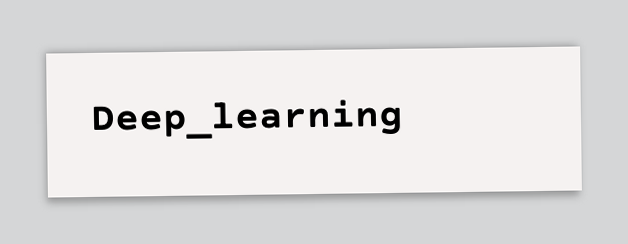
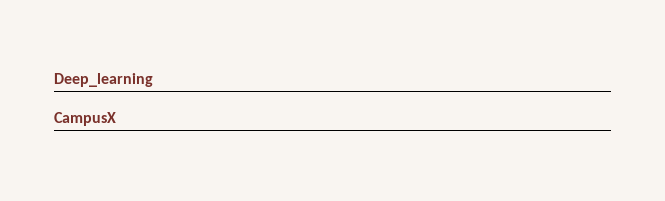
(404, 119) none -> [54,112,116,126] // CampusX

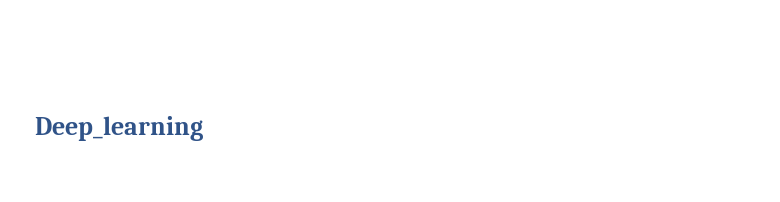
[54,112,116,126] // CampusX -> (203, 128) none

